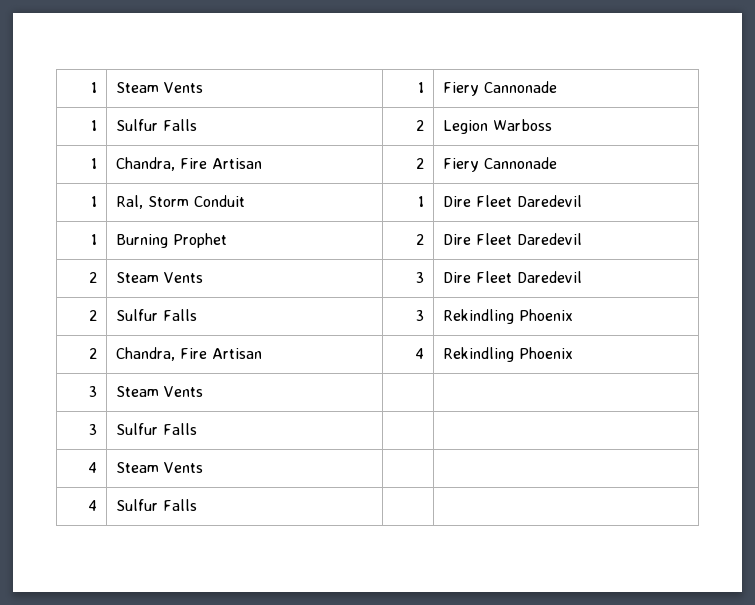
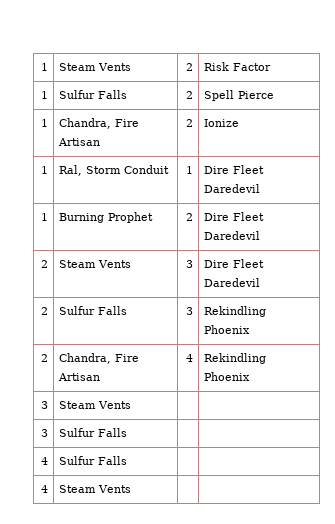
[417,82,424,93] [443,81,558,96] 1 | Fiery Cannonade -> [185,63,193,71] [204,62,272,71] 2 | Risk Factor
[443,119,553,134] Legion Warboss -> [204,90,275,101] Spell Pierce
[443,157,558,172] Fiery Cannonade -> [204,119,240,127] Ionize
[116,462,204,473] [87,500,97,511] [116,499,198,511] Steam Vents | | // 4 | Sulfur Falls -> [59,456,128,465] [40,485,48,493] [59,485,132,493] Sulfur Falls | | // 4 | Steam Vents

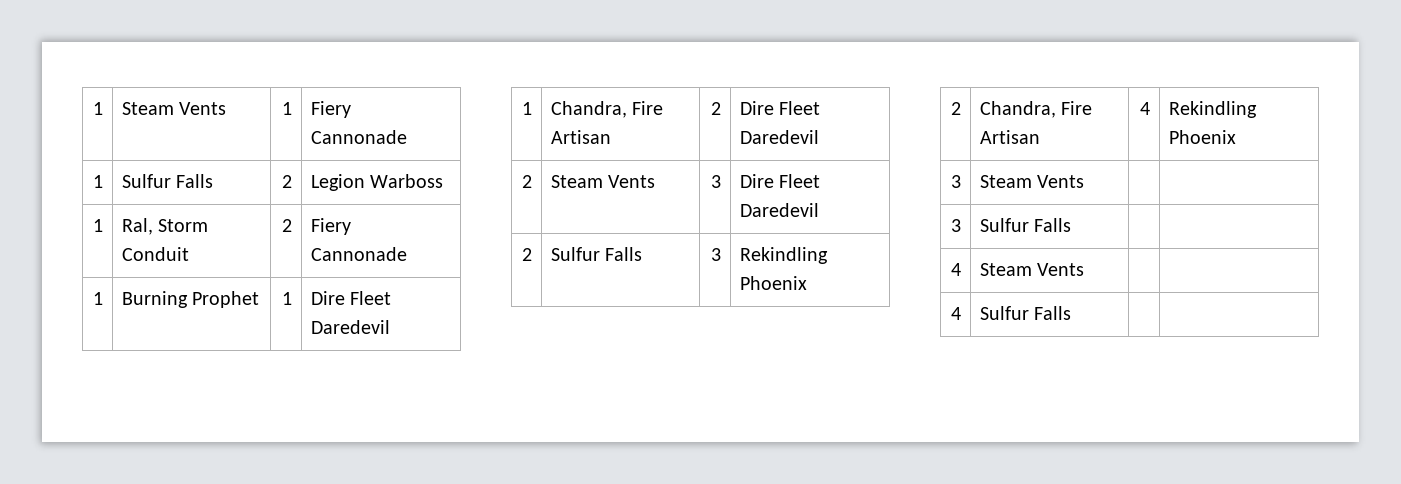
[185,63,193,71] [204,62,272,71] 2 | Risk Factor -> [282,102,293,115] [310,101,351,118] [310,130,407,144] 1 | Fiery Cannonade
[204,90,275,101] [40,119,48,127] [59,118,140,129] [58,138,101,146] [185,119,193,127] [204,119,240,127] [40,166,48,174] [59,165,170,176] Spell Pierce // 1 | Chandra, Fire Artisan | 2 | Ionize // 1 | Ral, Storm Conduit -> [310,174,444,191] [93,219,104,232] [121,218,209,235] [121,247,189,261] [282,219,293,232] [310,218,351,235] [310,247,407,261] [93,292,104,305] [121,291,260,308] Legion Warboss // 1 | Ral, Storm Conduit | 2 | Fiery Cannonade // 1 | Burning Prophet
[59,212,154,223] Burning Prophet -> [550,101,664,118] [550,130,611,144] Chandra, Fire Artisan
[59,456,128,465] [40,485,48,493] [59,485,132,493] Sulfur Falls | | // 4 | Steam Vents -> [979,263,1085,276] [951,307,962,320] [979,306,1072,320] Steam Vents | | // 4 | Sulfur Falls

